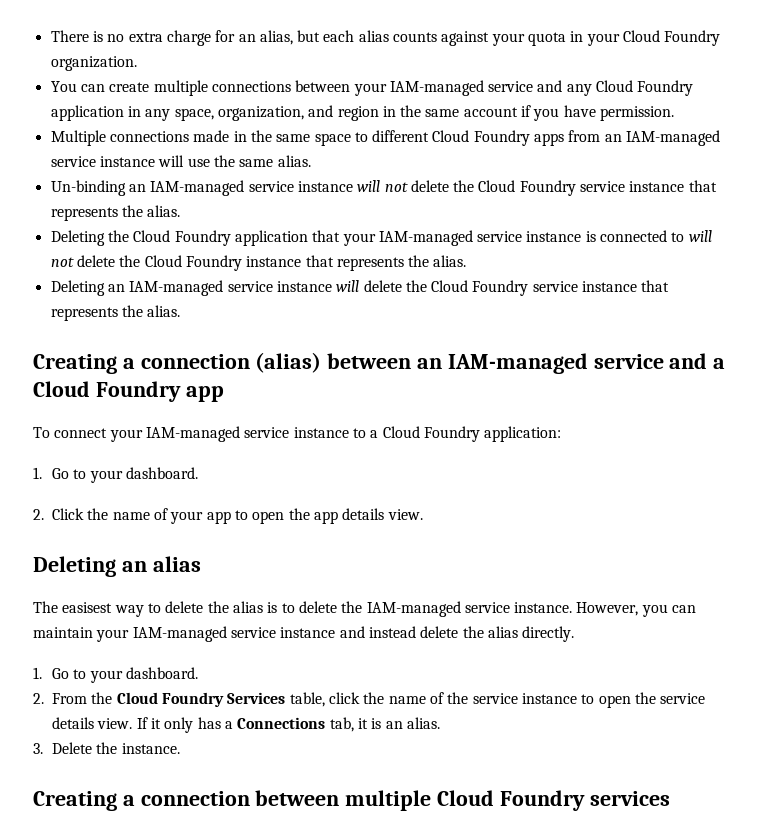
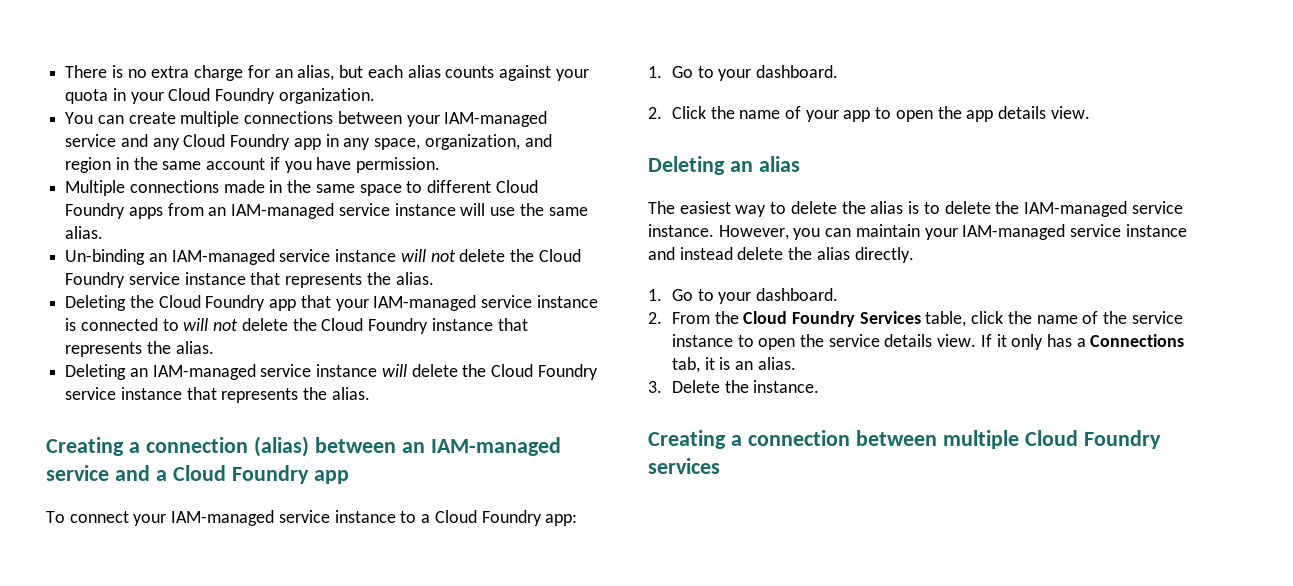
[50,105,124,121] application -> [293,138,321,150] app
[234,230,308,246] application -> [269,299,297,311] app
[484,426,562,442] application: -> [545,514,578,526] app:
[62,602,113,613] easisest -> [679,201,731,214] easiest

